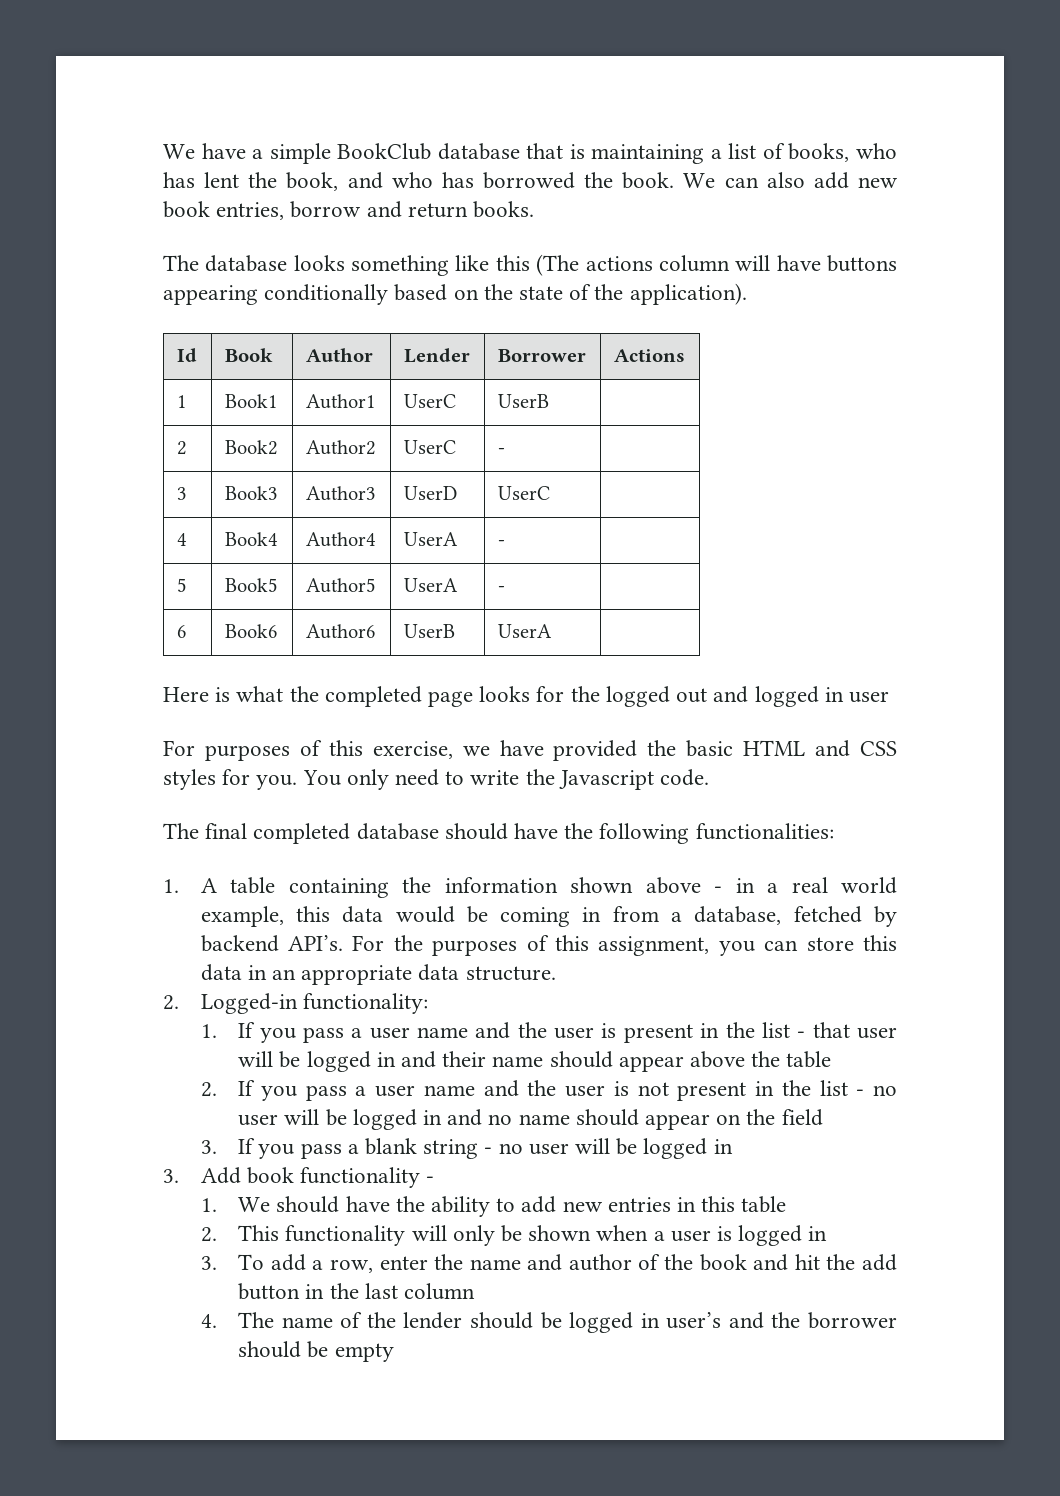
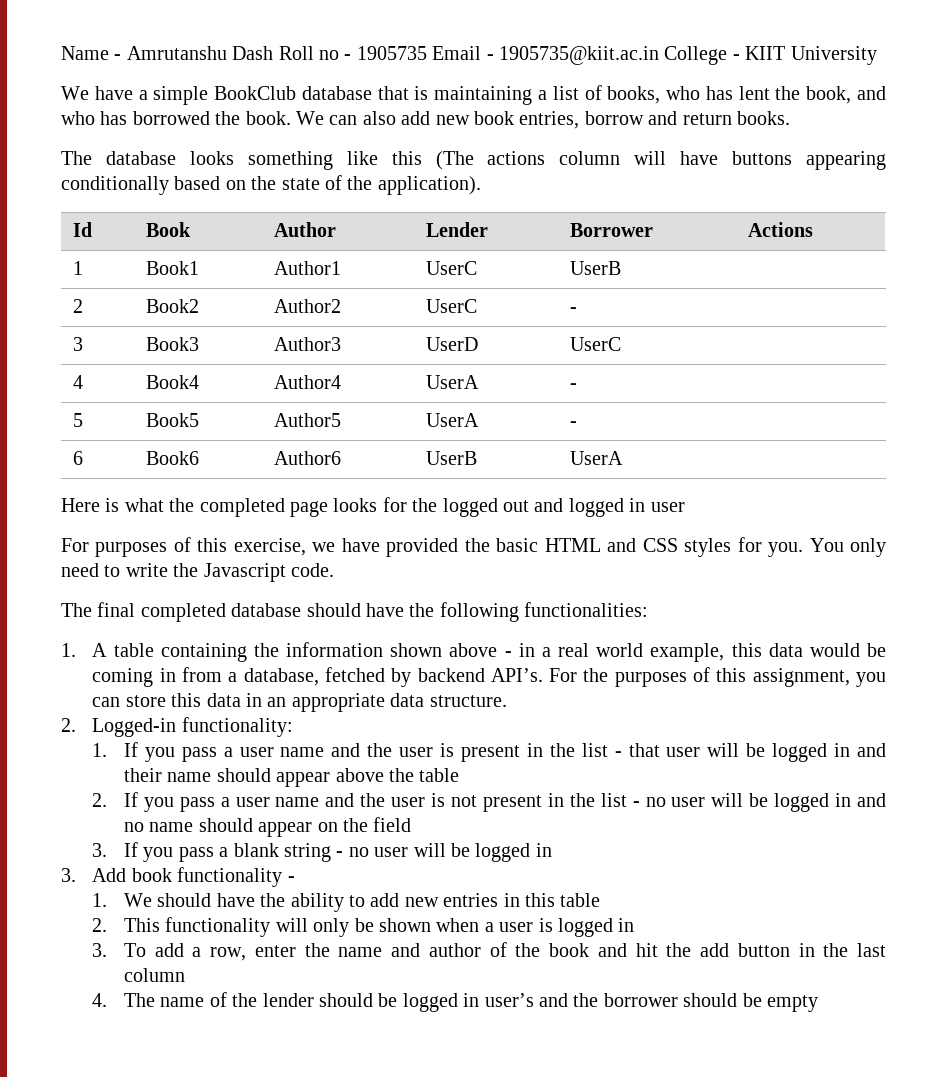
(163, 151) none -> [61,46,877,65] Name - Amrutanshu Dash Roll no - 1905735 Email - 1905735@kiit.ac.in College - KIIT University //

